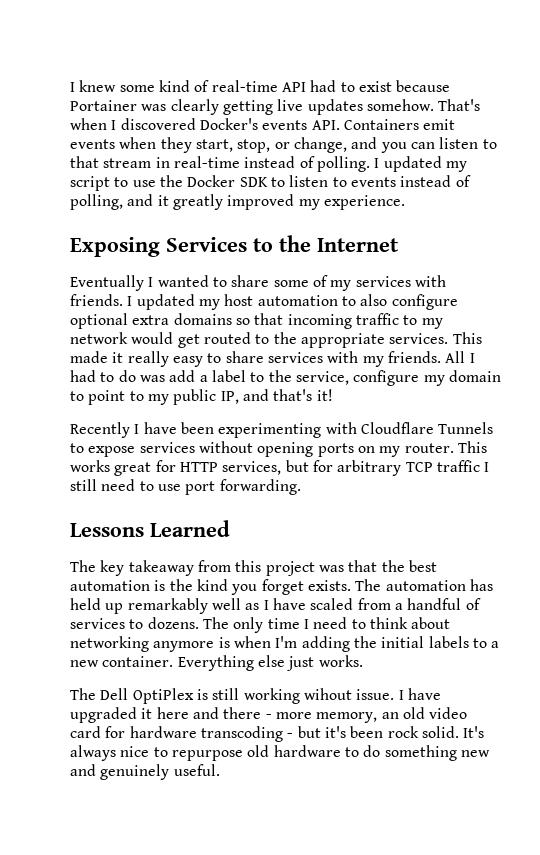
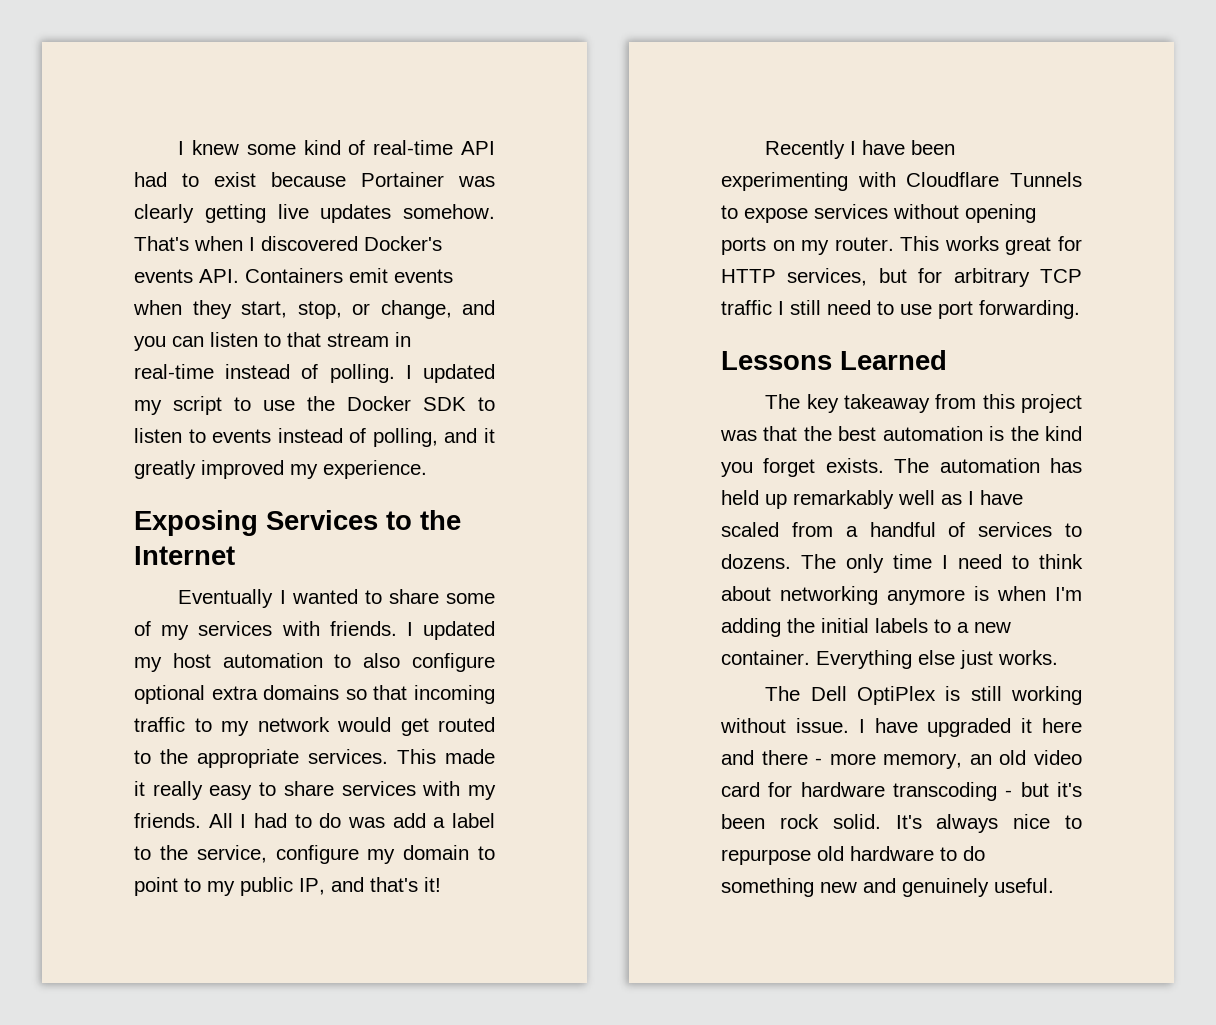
[303,688,352,700] wihout -> [720,718,786,733] without

